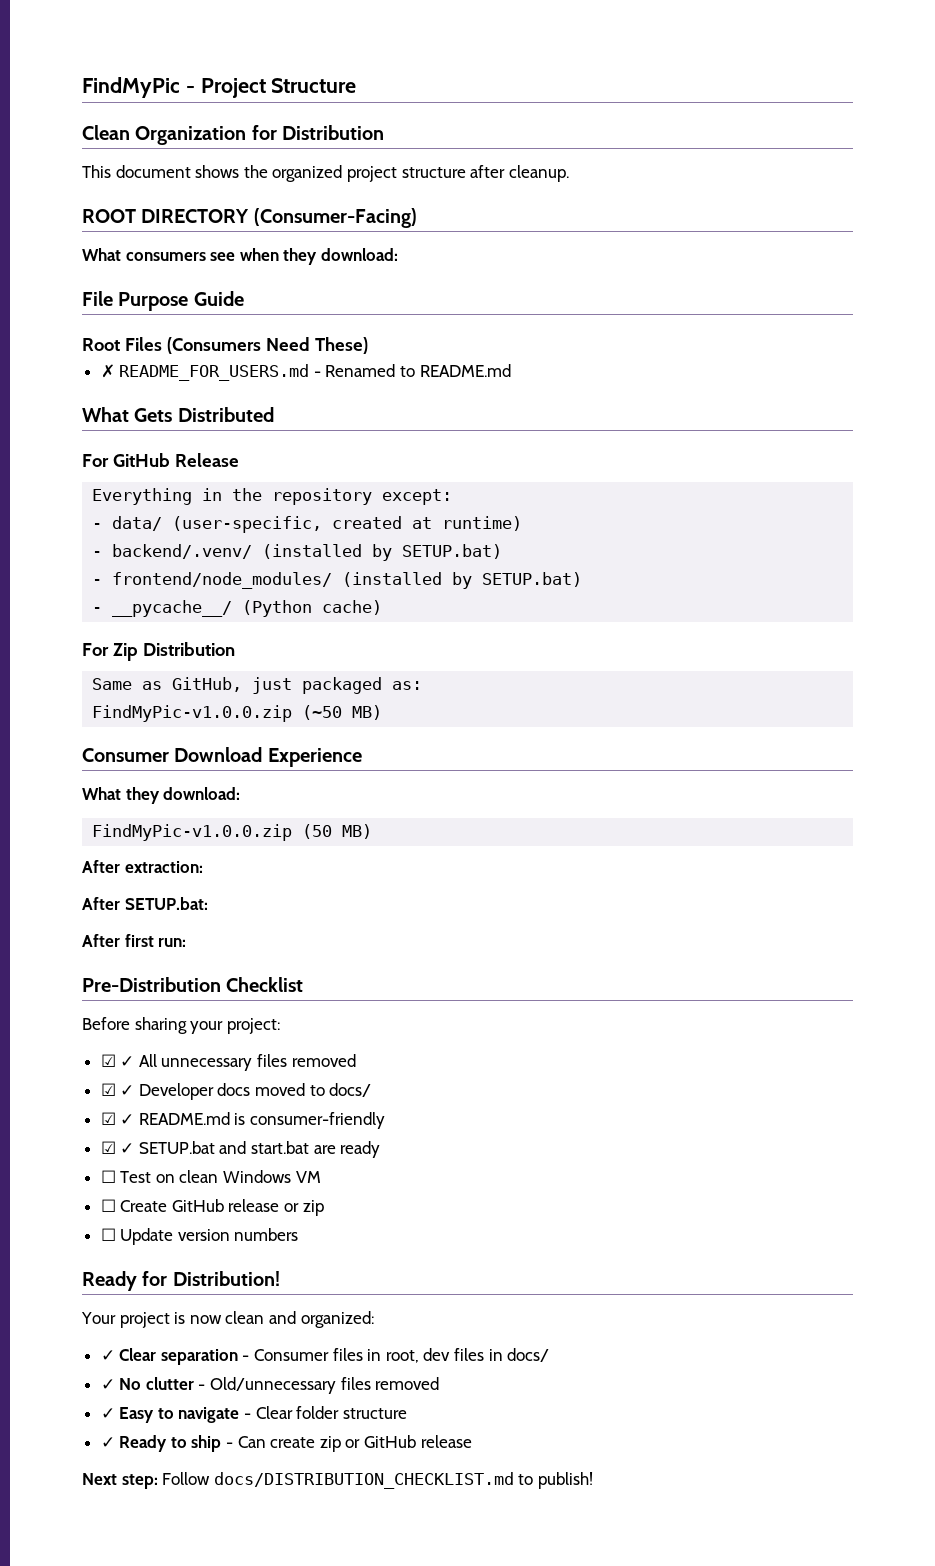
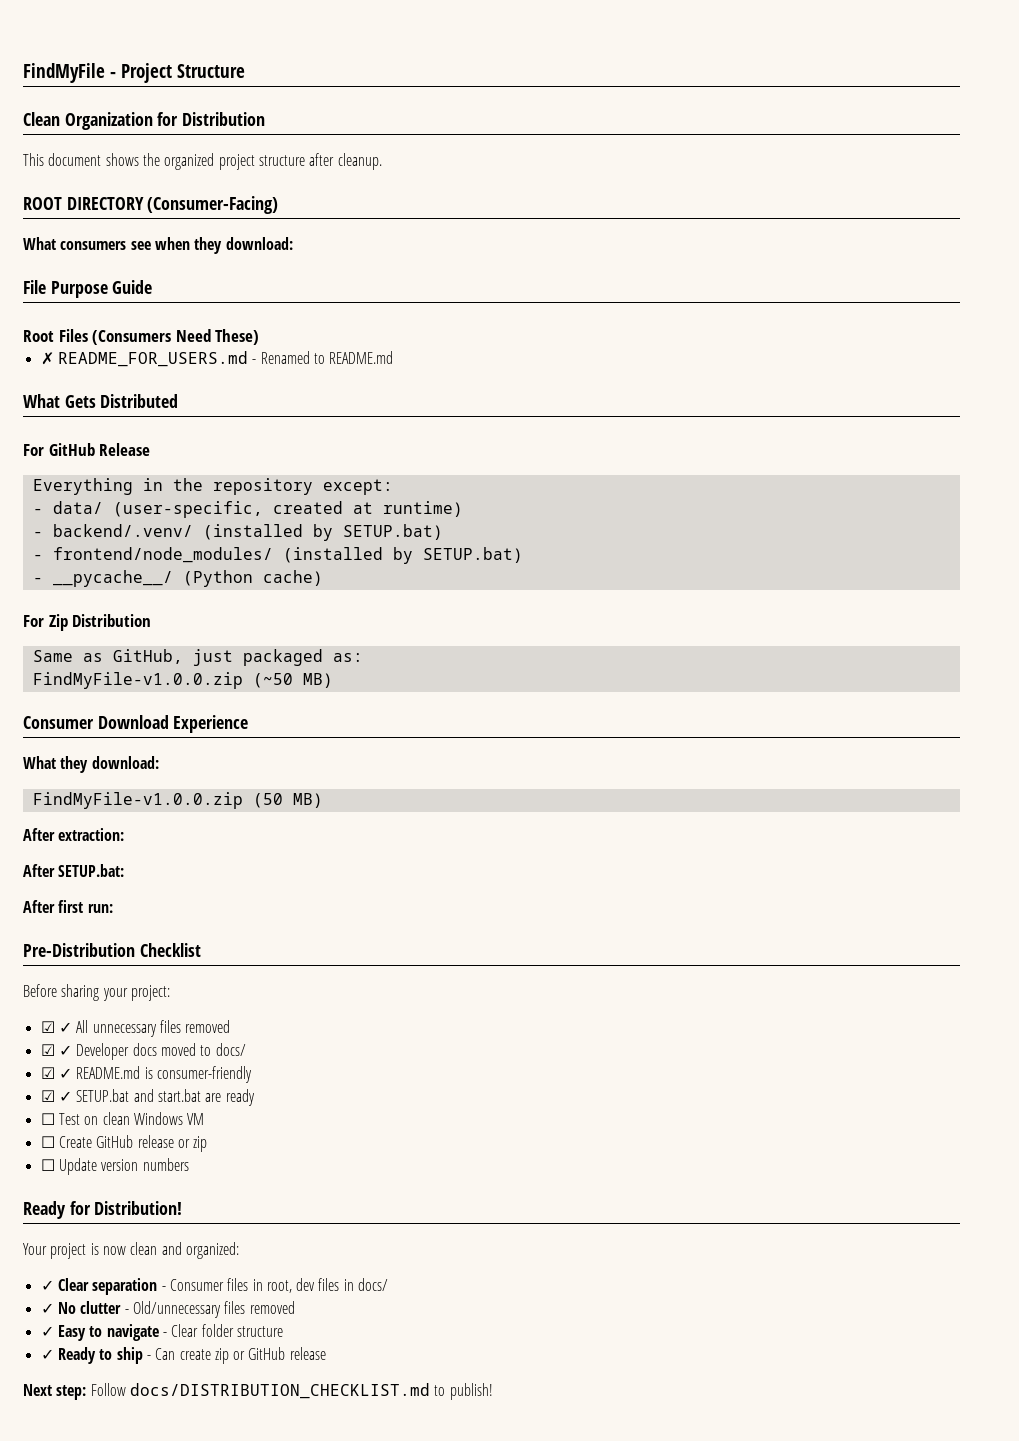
[82,77,180,98] FindMyPic -> [23,63,105,83] FindMyFile
[92,705,293,722] FindMyPic-v1.0.0.zip -> [32,672,243,689] FindMyFile-v1.0.0.zip
[92,824,293,841] FindMyPic-v1.0.0.zip -> [32,792,243,809] FindMyFile-v1.0.0.zip

